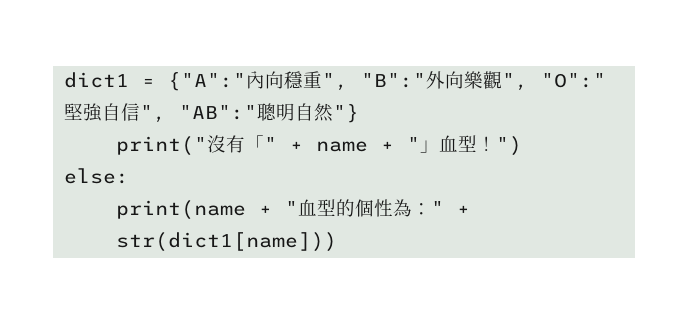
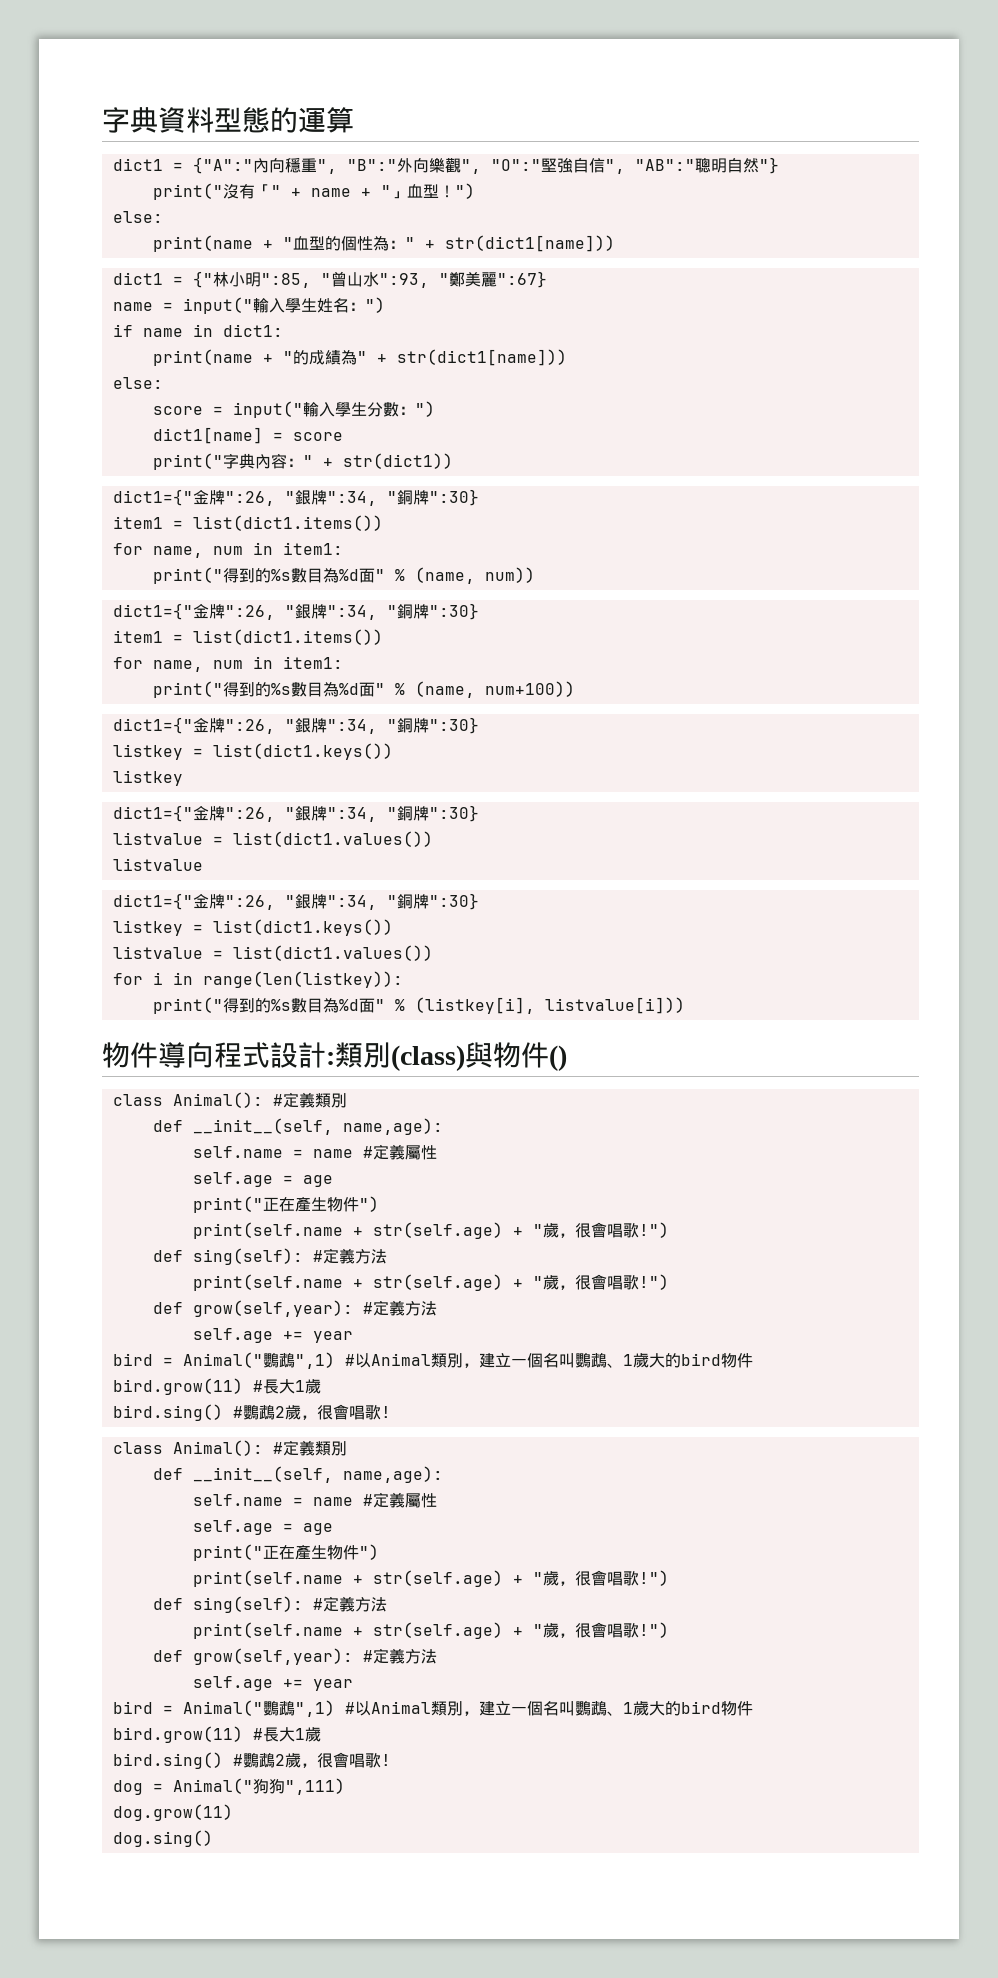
(64, 80) none -> [102,107,354,133] 字典資料型態的運算 //
(338, 242) none -> [112,271,547,288] [112,297,385,314] [112,324,283,337] [152,349,567,366] [112,377,163,389] [152,401,435,418] [152,427,343,444] [152,453,453,470] [112,489,479,506] [112,515,383,531] [112,542,343,558] [152,567,535,584] [112,603,479,620] [112,629,383,645] [112,656,343,672] [152,681,575,698] [112,717,479,734] [112,743,393,760] [112,770,183,786] [112,805,479,822] [112,831,433,847] [112,858,203,871] [112,893,479,910] [112,919,393,936] [112,945,433,961] [112,971,403,988] [152,997,685,1014] [102,1042,567,1071] [112,1092,347,1108] [152,1118,443,1135] [192,1144,437,1160] [192,1172,333,1187] [192,1196,379,1213] [192,1222,669,1239] [152,1248,387,1265] [192,1274,669,1291] [152,1300,437,1317] [192,1328,353,1343] [112,1352,753,1369] [112,1378,321,1395] [112,1404,391,1421] [112,1440,347,1456] [152,1466,443,1483] [192,1492,437,1508] [192,1520,333,1535] [192,1544,379,1561] [192,1570,669,1587] [152,1596,387,1613] [192,1622,669,1639] [152,1648,437,1665] [192,1676,353,1691] [112,1700,753,1717] [112,1726,321,1743] [112,1752,391,1769] [112,1778,345,1795] [112,1804,233,1821] [112,1830,213,1847] // dict1 = {"林小明":85, "曾山水":93, "鄭美麗":67} // name = input("輸入學生姓名：") // if name in dict1: // print(name + "的成績為" + str(dict1[name])) // else: // score = input("輸入學生分數：") // dict1[name] = score // print("字典內容：" + str(dict1)) // dict1={"金牌":26, "銀牌":34, "銅牌":30} // item1 = list(dict1.items()) // for name, num in item1: // print("得到的%s數目為%d面" % (name, num)) // dict1={"金牌":26, "銀牌":34, "銅牌":30} // item1 = list(dict1.items()) // for name, num in item1: // print("得到的%s數目為%d面" % (name, num+100)) // dict1={"金牌":26, "銀牌":34, "銅牌":30} // listkey = list(dict1.keys()) // listkey // dict1={"金牌":26, "銀牌":34, "銅牌":30} // listvalue = list(dict1.values()) // listvalue // dict1={"金牌":26, "銀牌":34, "銅牌":30} // listkey = list(dict1.keys()) // listvalue = list(dict1.values()) // for i in range(len(listkey)): // print("得到的%s數目為%d面" % (listkey[i], listvalue[i])) // 物件導向程式設計:類別(class)與物件() // class Animal(): #定義類別 // def __init__(self, name,age): // self.name = name #定義屬性 // self.age = age // print("正在產生物件") // print(self.name + str(self.age) + "歲，很會唱歌!") // def sing(self): #定義方法 // print(self.name + str(self.age) + "歲，很會唱歌!") // def grow(self,year): #定義方法 // self.age += year // bird = Animal("鸚鵡",1) #以Animal類別，建立一個名叫鸚鵡、1歲大的bird物件 // bird.grow(11) #長大1歲 // bird.sing() #鸚鵡2歲，很會唱歌! // class Animal(): #定義類別 // def __init__(self, name,age): // self.name = name #定義屬性 // self.age = age // print("正在產生物件") // print(self.name + str(self.age) + "歲，很會唱歌!") // def sing(self): #定義方法 // print(self.name + str(self.age) + "歲，很會唱歌!") // def grow(self,year): #定義方法 // self.age += year // bird = Animal("鸚鵡",1) #以Animal類別，建立一個名叫鸚鵡、1歲大的bird物件 // bird.grow(11) #長大1歲 // bird.sing() #鸚鵡2歲，很會唱歌! // dog = Animal("狗狗",111) // dog.grow(11) // dog.sing()

